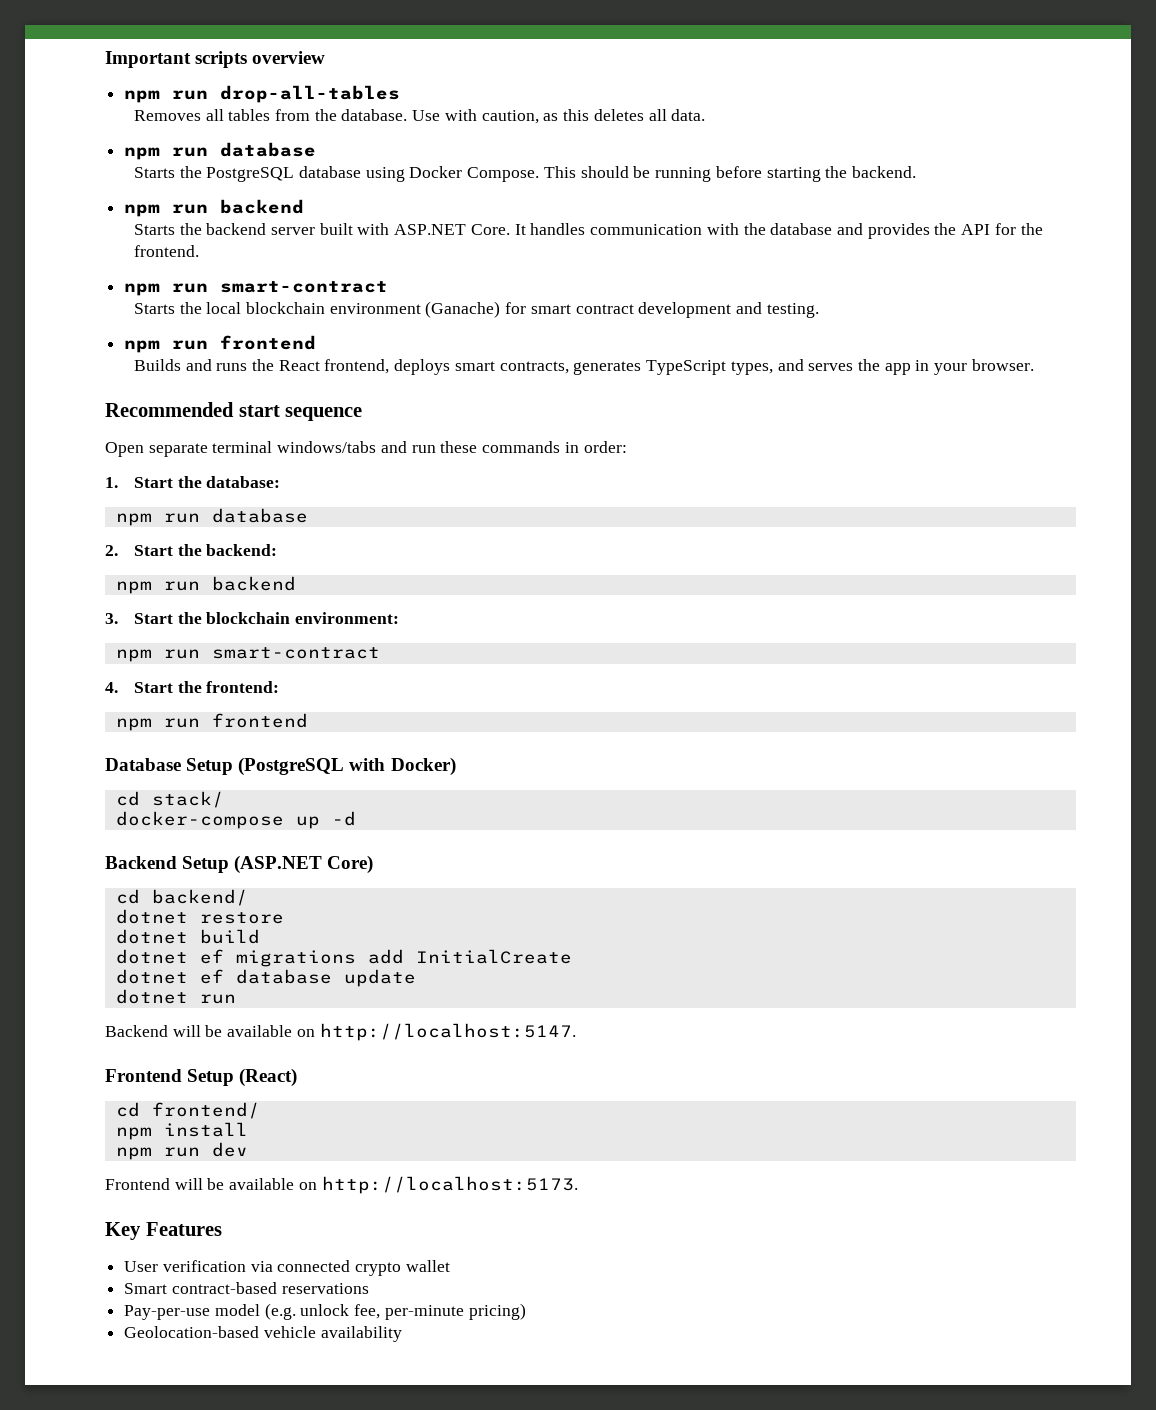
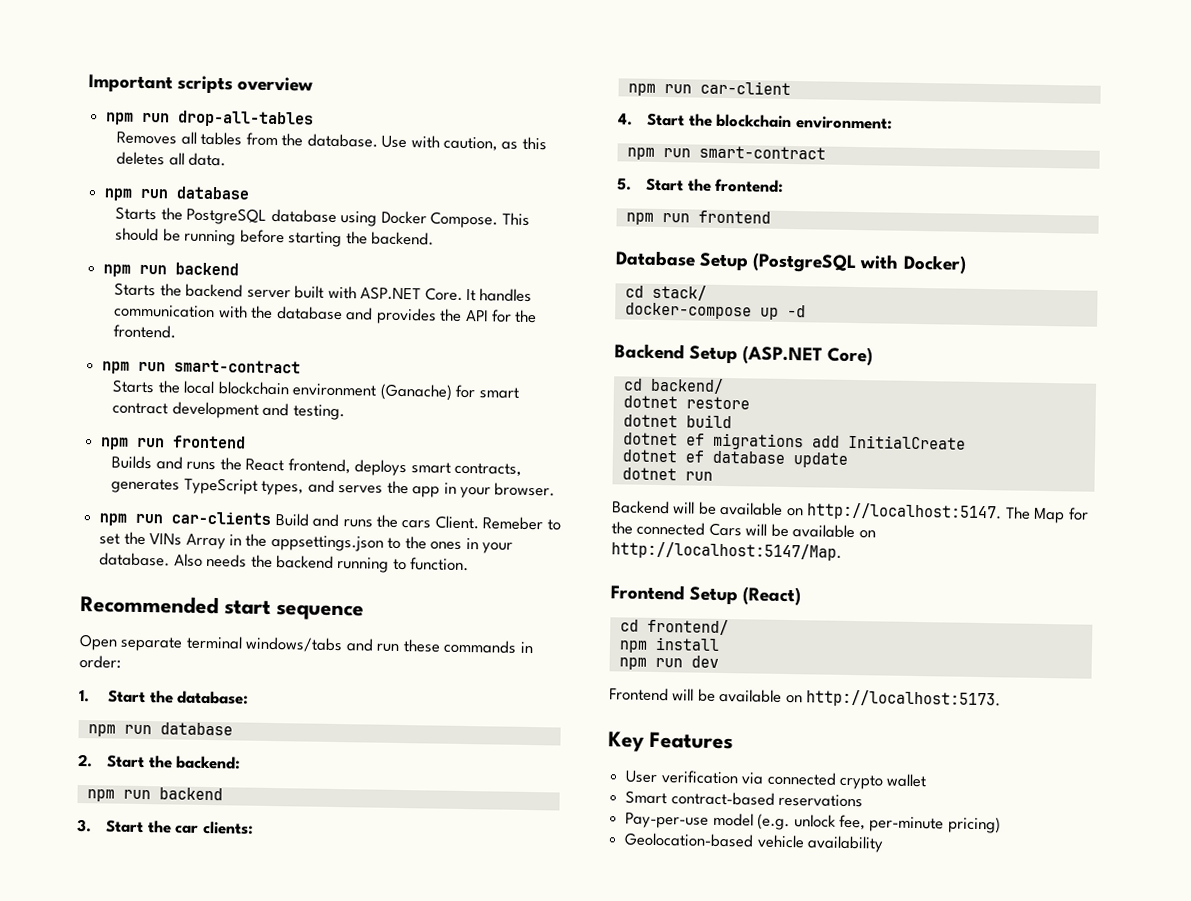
(1034, 365) none -> [99,511,561,531] [99,531,514,554] [99,552,470,573] // npm run car-clients Build and runs the cars Client. Remeber to set the VINs Array in the appsettings.json to the ones in your database. Also needs the backend running to function.
(202, 618) none -> [174,820,254,835] [627,80,791,96] [618,112,713,127] car clients: // npm run car-client // 4. Start the
[105,682,118,693] 4. -> [617,178,632,191] 5.
(576, 1032) none -> [1004,506,1089,524] [611,521,876,539] [611,541,842,561] The Map for the connected Cars will be available on http://localhost:5147/Map.

